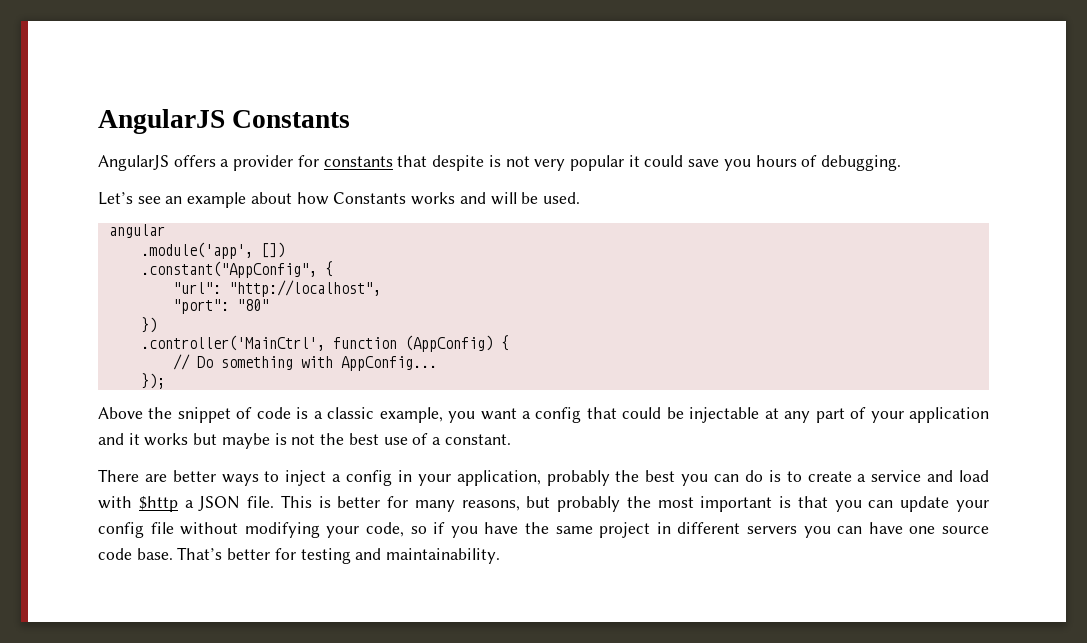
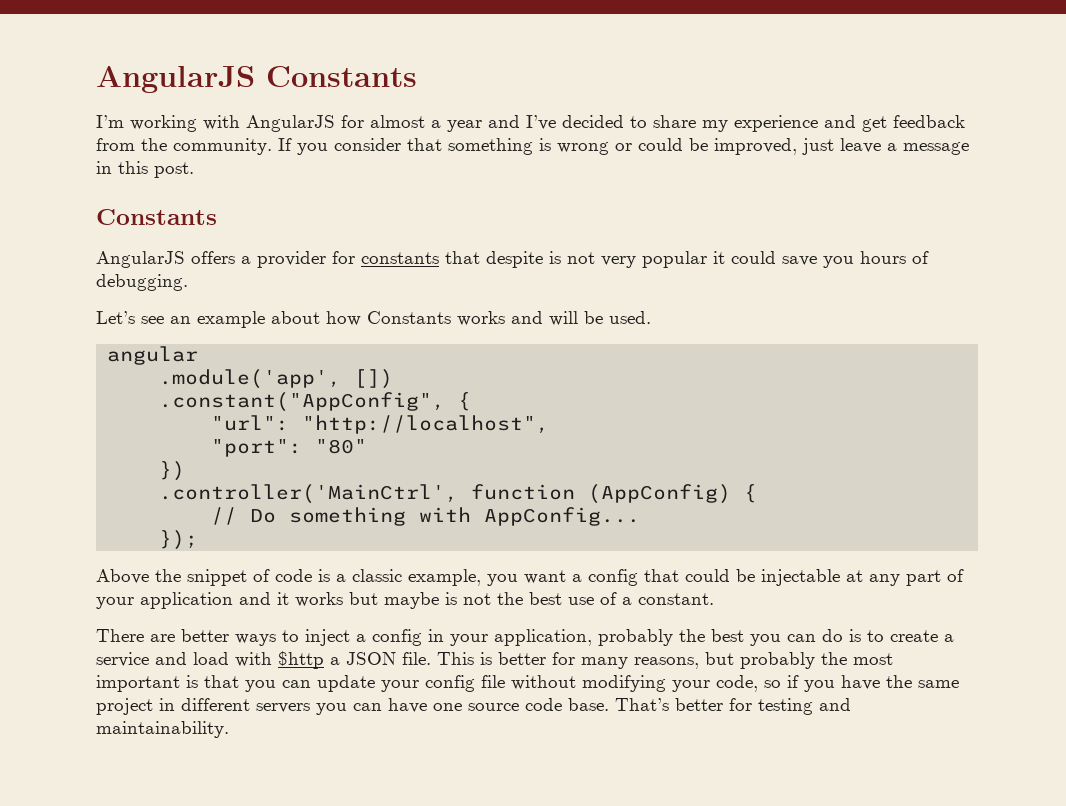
(351, 119) none -> [96,115,965,132] [96,138,969,155] [96,161,194,178] [96,209,217,225] // I’m working with AngularJS for almost a year and I’ve decided to share my experience and get feedback from the community. If you consider that something is wrong or could be improved, just leave a message in this post. // Constants

